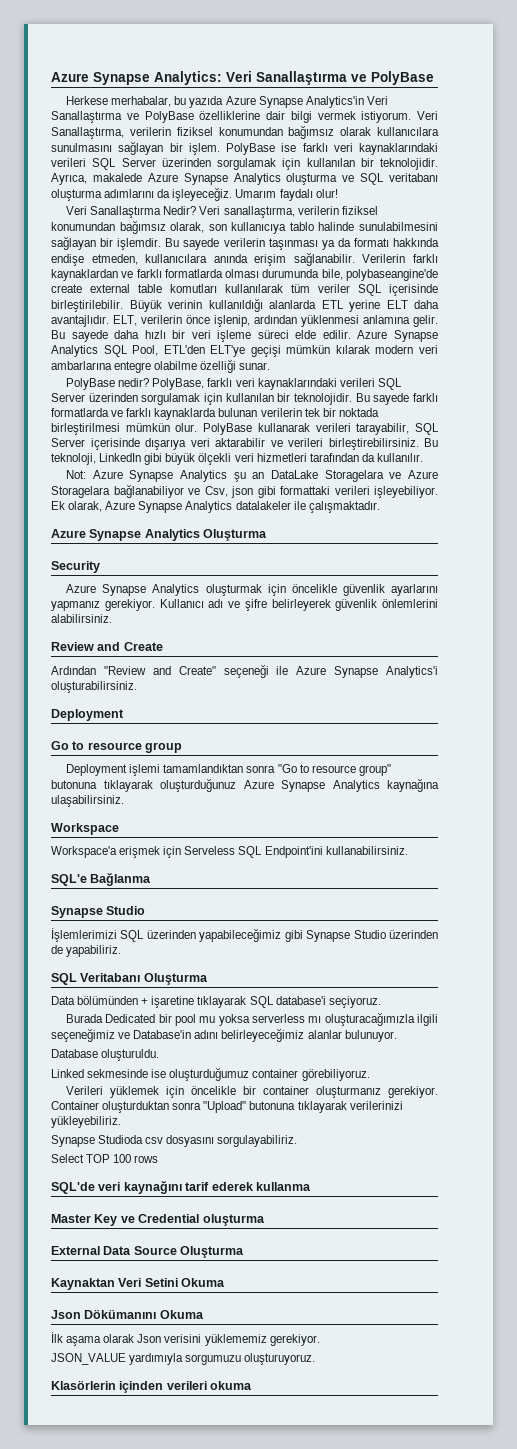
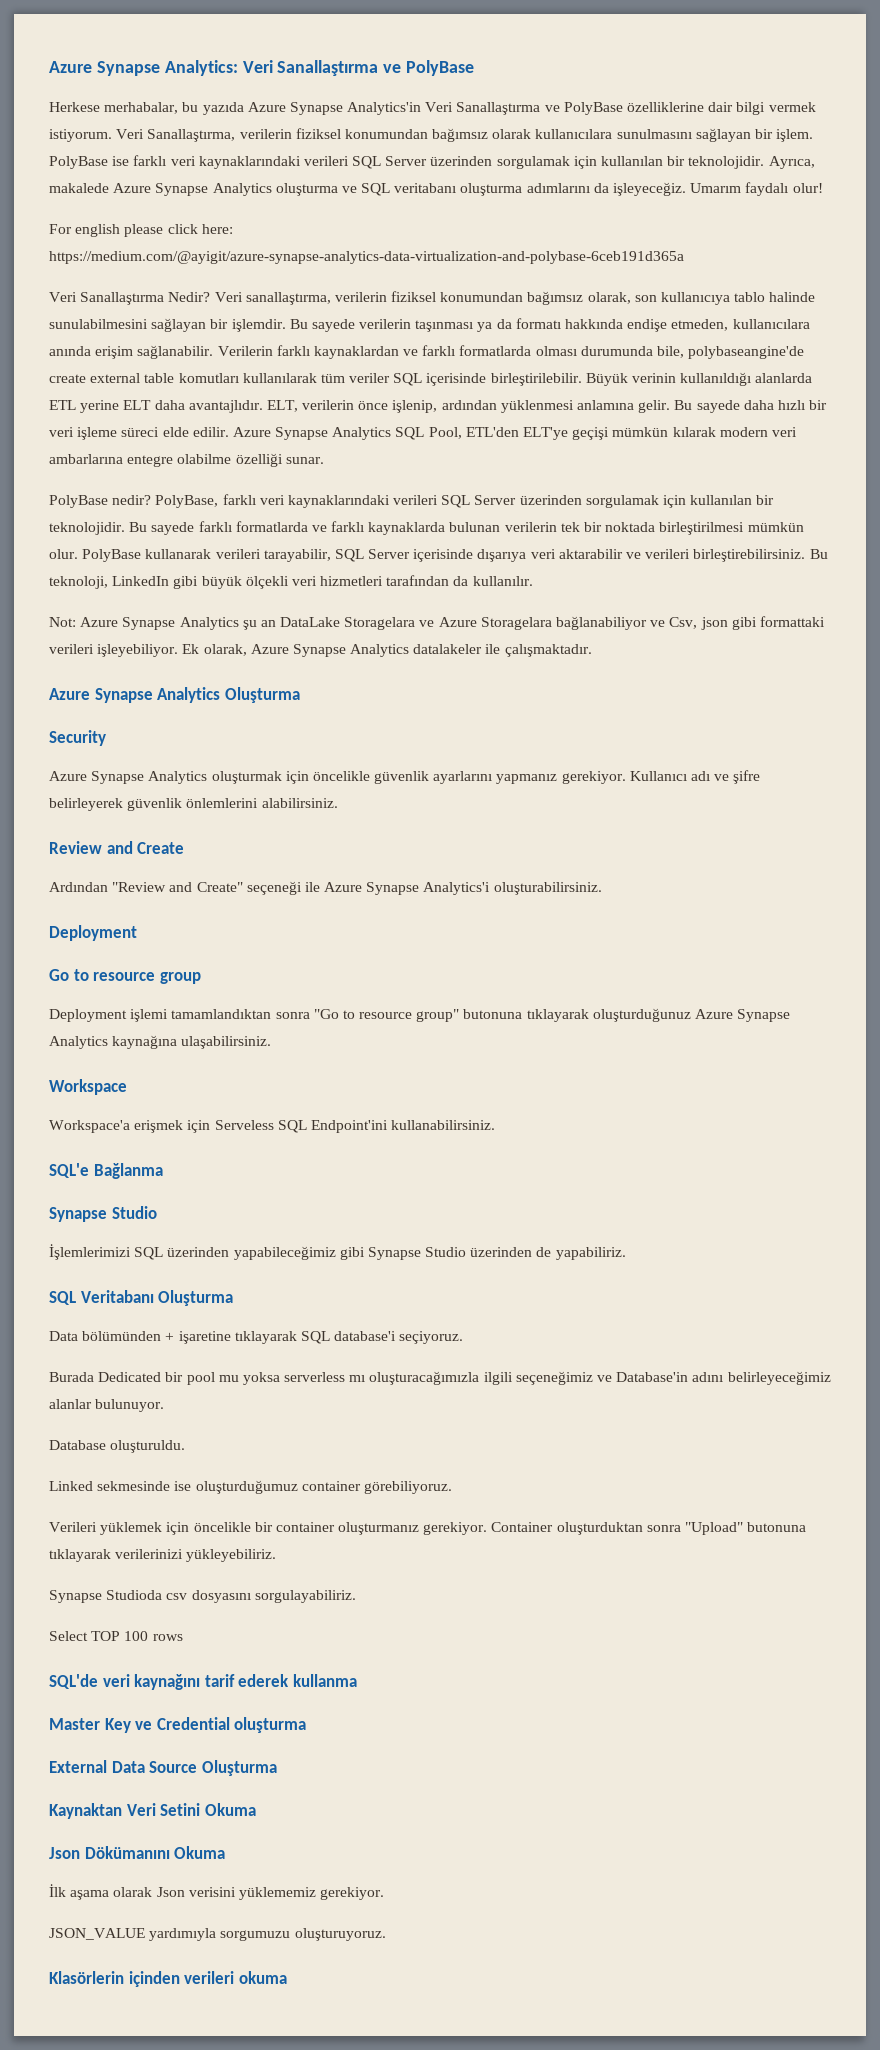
(338, 193) none -> [49,224,233,237] [49,251,684,264] // For english please click here: https://medium.com/@ayigit/azure-synapse-analytics-data-virtualization-and-polybase-6ceb191d365a

